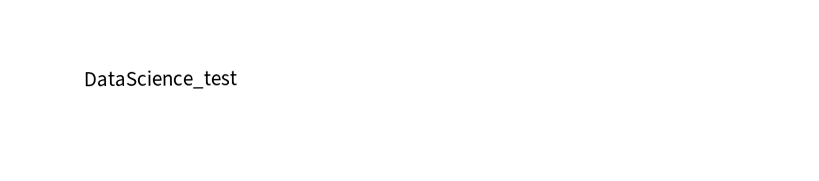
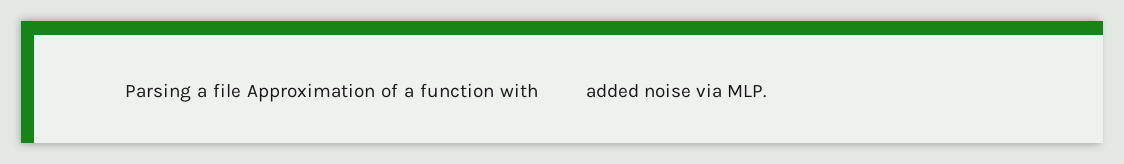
[83,69,237,90] DataScience_test -> [125,83,767,102] Parsing a file Approximation of a function with added noise via MLP.

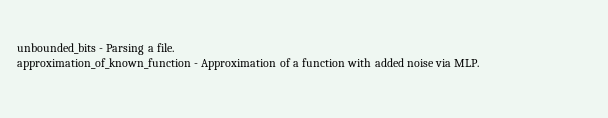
[125,83,241,102] Parsing a file -> [17,43,174,55] [17,58,199,70] unbounded_bits - Parsing a file. // approximation_of_known_function -

